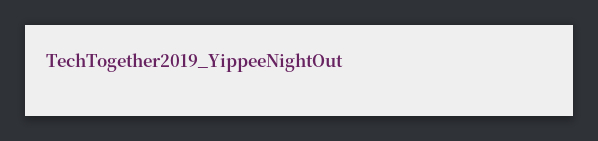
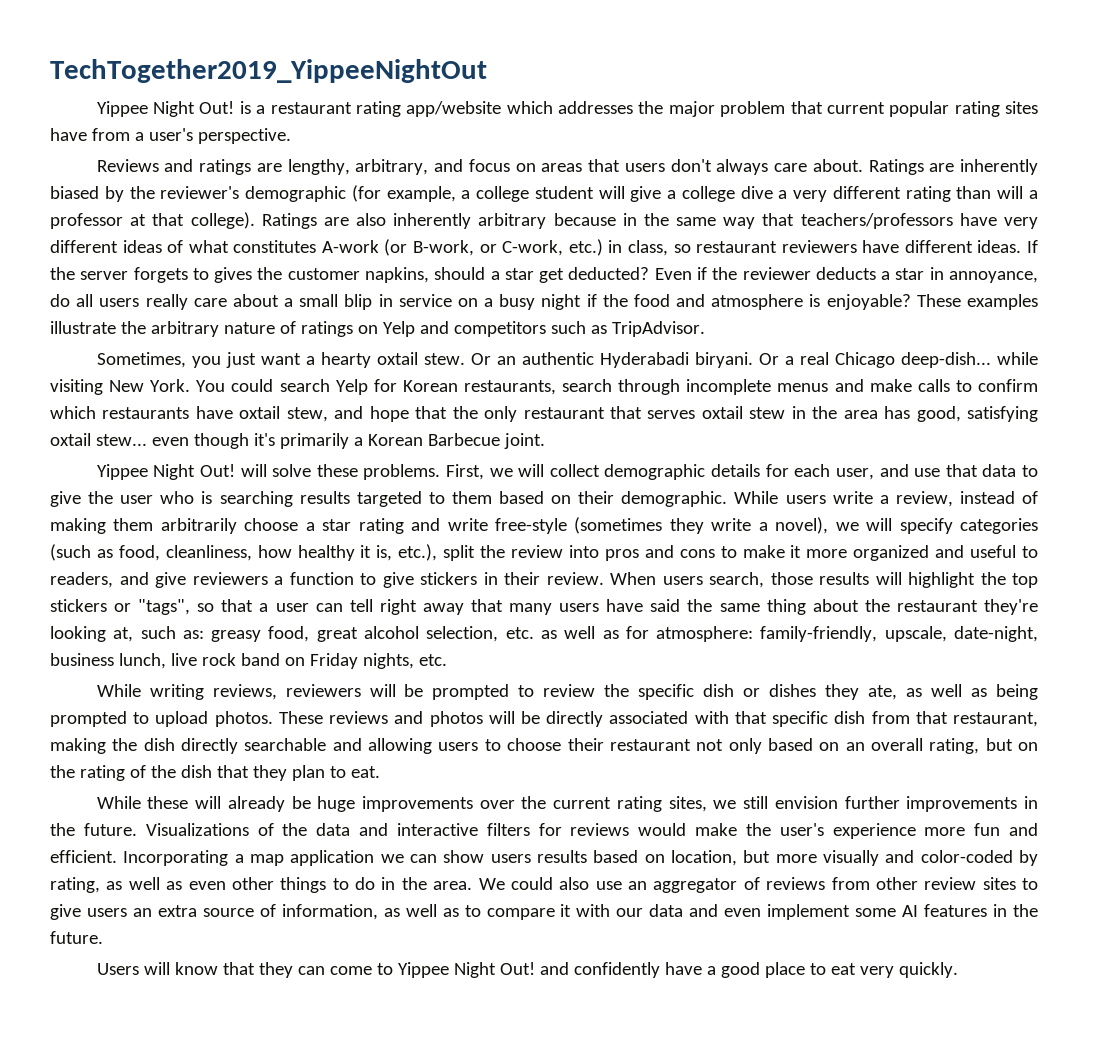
(343, 62) none -> [96,101,1039,117] [50,128,291,144] [96,159,1038,175] [50,185,1039,202] [50,212,1038,229] [50,239,1038,256] [50,267,1039,283] [50,294,1038,310] [50,321,705,337] [96,352,1038,368] [50,379,1038,395] [50,406,1039,422] [50,433,545,449] [96,464,1039,480] [50,491,1039,507] [50,517,1039,534] [50,544,1038,561] [50,572,1038,588] [50,599,1038,615] [50,626,1038,642] [50,653,447,669] [96,684,1039,700] [50,711,1038,727] [50,738,1039,754] [50,765,380,781] [96,796,1039,812] [50,823,1039,839] [50,850,1039,866] [50,877,1038,893] [50,904,1038,920] [50,931,103,944] [96,962,958,978] // Yippee Night Out! is a restaurant rating app/website which addresses the major problem that current popular rating sites have from a user's perspective. // Reviews and ratings are lengthy, arbitrary, and focus on areas that users don't always care about. Ratings are inherently biased by the reviewer's demographic (for example, a college student will give a college dive a very different rating than will a professor at that college). Ratings are also inherently arbitrary because in the same way that teachers/professors have very different ideas of what constitutes A-work (or B-work, or C-work, etc.) in class, so restaurant reviewers have different ideas. If the server forgets to gives the customer napkins, should a star get deducted? Even if the reviewer deducts a star in annoyance, do all users really care about a small blip in service on a busy night if the food and atmosphere is enjoyable? These examples illustrate the arbitrary nature of ratings on Yelp and competitors such as TripAdvisor. // Sometimes, you just want a hearty oxtail stew. Or an authentic Hyderabadi biryani. Or a real Chicago deep-dish... while visiting New York. You could search Yelp for Korean restaurants, search through incomplete menus and make calls to confirm which restaurants have oxtail stew, and hope that the only restaurant that serves oxtail stew in the area has good, satisfying oxtail stew... even though it's primarily a Korean Barbecue joint. // Yippee Night Out! will solve these problems. First, we will collect demographic details for each user, and use that data to give the user who is searching results targeted to them based on their demographic. While users write a review, instead of making them arbitrarily choose a star rating and write free-style (sometimes they write a novel), we will specify categories (such as food, cleanliness, how healthy it is, etc.), split the review into pros and cons to make it more organized and useful to readers, and give reviewers a function to give stickers in their review. When users search, those results will highlight the top stickers or "tags", so that a user can tell right away that many users have said the same thing about the restaurant they're looking at, such as: greasy food, great alcohol selection, etc. as well as for atmosphere: family-friendly, upscale, date-night, business lunch, live rock band on Friday nights, etc. // While writing reviews, reviewers will be prompted to review the specific dish or dishes they ate, as well as being prompted to upload photos. These reviews and photos will be directly associated with that specific dish from that restaurant, making the dish directly searchable and allowing users to choose their restaurant not only based on an overall rating, but on the rating of the dish that they plan to eat. // While these will already be huge improvements over the current rating sites, we still envision further improvements in the future. Visualizations of the data and interactive filters for reviews would make the user's experience more fun and efficient. Incorporating a map application we can show users results based on location, but more visually and color-coded by rating, as well as even other things to do in the area. We could also use an aggregator of reviews from other review sites to give users an extra source of information, as well as to compare it with our data and even implement some AI features in the future. // Users will know that they can come to Yippee Night Out! and confidently have a good place to eat very quickly.

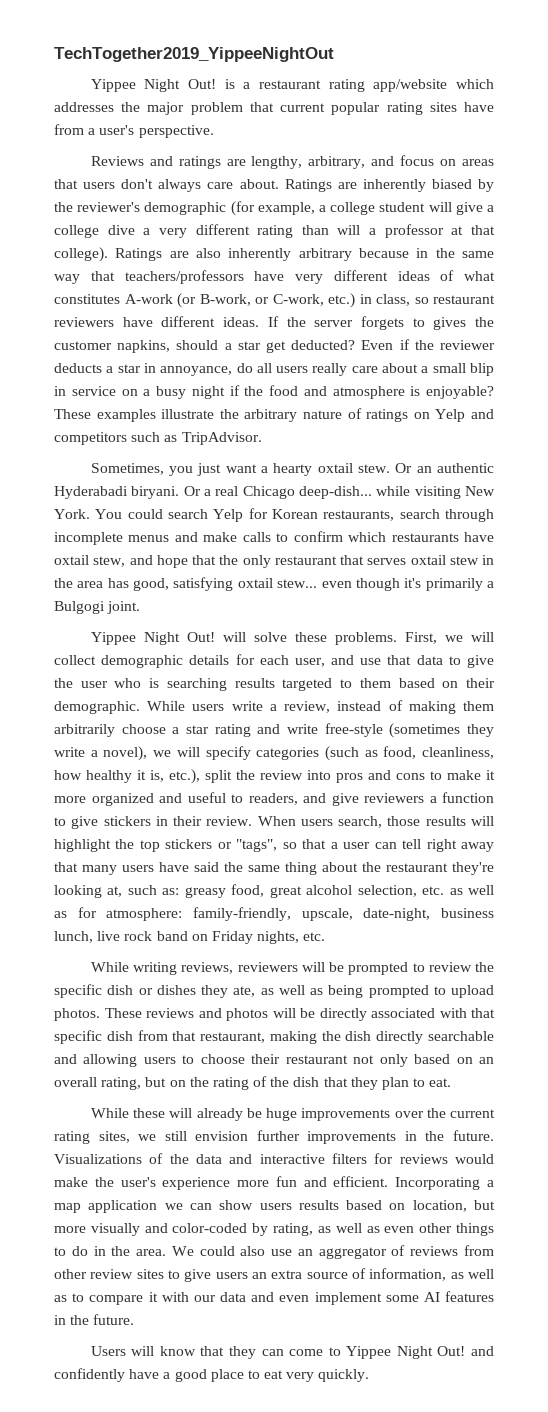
[367,433,500,446] Korean Barbecue -> [54,601,105,614] Bulgogi

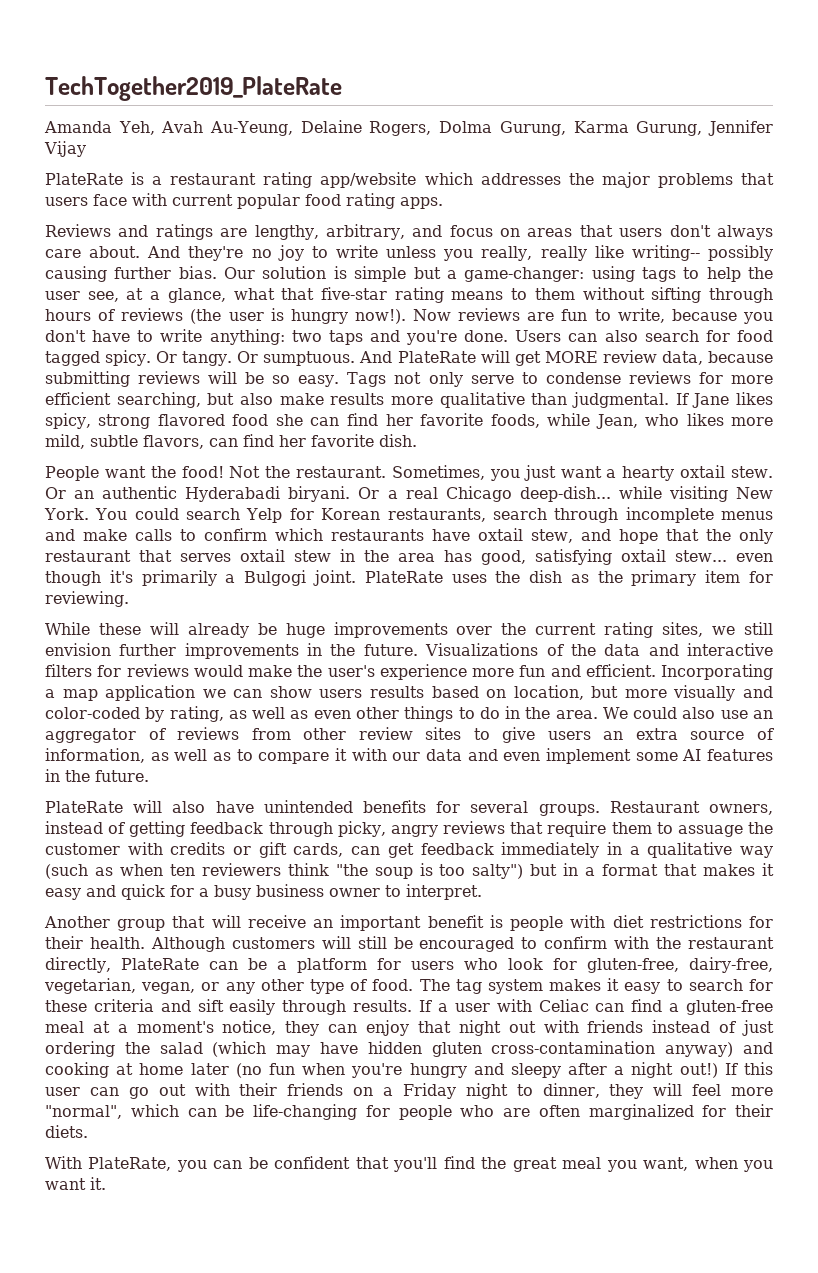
[54,47,334,62] [90,79,217,92] TechTogether2019_YippeeNightOut // Yippee Night Out! -> [45,76,342,101] [44,120,773,136] [44,141,86,157] [45,173,123,185] TechTogether2019_PlateRate // Amanda Yeh, Avah Au-Yeung, Delaine Rogers, Dolma Gurung, Karma Gurung, Jennifer Vijay // PlateRate
[190,102,494,115] [54,124,214,138] problem that current popular rating sites have from a user's perspective. -> [657,173,774,188] [45,193,443,209] problems that users face with current popular food rating apps.
[284,179,495,192] [54,201,494,216] [54,224,495,238] [54,247,494,262] [54,270,495,284] [54,293,495,308] [54,316,494,330] [54,339,495,353] [54,363,494,376] [54,385,494,399] [54,408,495,422] [54,432,262,445] Ratings are inherently biased by the reviewer's demographic (for example, a college student will give a college dive a very different rating than will a professor at that college). Ratings are also inherently arbitrary because in the same way that teachers/professors have very different ideas of what constitutes A-work (or B-work, or C-work, etc.) in class, so restaurant reviewers have different ideas. If the server forgets to gives the customer napkins, should a star get deducted? Even if the reviewer deducts a star in annoyance, do all users really care about a small blip in service on a busy night if the food and atmosphere is enjoyable? These examples illustrate the arbitrary nature of ratings on Yelp and competitors such as TripAdvisor. // -> [147,245,773,261] [45,266,773,282] [45,287,773,303] [45,308,773,324] [45,329,773,345] [45,350,773,366] [45,371,773,387] [45,392,773,408] [45,413,773,429] [45,434,417,449] [45,466,387,481] And they're no joy to write unless you really, really like writing-- possibly causing further bias. Our solution is simple but a game-changer: using tags to help the user see, at a glance, what that five-star rating means to them without sifting through hours of reviews (the user is hungry now!). Now reviews are fun to write, because you don't have to write anything: two taps and you're done. Users can also search for food tagged spicy. Or tangy. Or sumptuous. And PlateRate will get MORE review data, because submitting reviews will be so easy. Tags not only serve to condense reviews for more efficient searching, but also make results more qualitative than judgmental. If Jane likes spicy, strong flavored food she can find her favorite foods, while Jean, who likes more mild, subtle flavors, can find her favorite dish. // People want the food! Not the restaurant.
[90,632,495,645] [54,654,495,668] [54,678,496,691] [54,700,495,714] [54,723,494,738] [54,746,494,761] [54,769,495,784] [54,792,494,806] [54,816,494,829] [54,839,494,852] [54,862,494,875] [54,884,494,898] [54,907,494,921] [54,931,326,944] [90,962,495,975] [54,984,494,998] [54,1008,495,1021] [54,1030,494,1044] [54,1054,494,1067] [54,1076,452,1090] // Yippee Night Out! will solve these problems. First, we will collect demographic details for each user, and use that data to give the user who is searching results targeted to them based on their demographic. While users write a review, instead of making them arbitrarily choose a star rating and write free-style (sometimes they write a novel), we will specify categories (such as food, cleanliness, how healthy it is, etc.), split the review into pros and cons to make it more organized and useful to readers, and give reviewers a function to give stickers in their review. When users search, those results will highlight the top stickers or "tags", so that a user can tell right away that many users have said the same thing about the restaurant they're looking at, such as: greasy food, great alcohol selection, etc. as well as for atmosphere: family-friendly, upscale, date-night, business lunch, live rock band on Friday nights, etc. // While writing reviews, reviewers will be prompted to review the specific dish or dishes they ate, as well as being prompted to upload photos. These reviews and photos will be directly associated with that specific dish from that restaurant, making the dish directly searchable and allowing users to choose their restaurant not only based on an overall rating, but on the rating of the dish that they plan to eat. -> [364,570,774,586] [45,591,129,607] PlateRate uses the dish as the primary item for reviewing.
[90,1346,495,1359] [54,1368,370,1382] Users will know that they can come to Yippee Night Out! and confidently have a good place to eat very quickly. -> [45,800,773,816] [45,821,774,837] [45,842,774,858] [45,863,775,879] [45,884,482,900] [44,915,774,931] [45,936,774,952] [45,957,773,973] [44,978,773,994] [45,999,774,1015] [45,1020,775,1036] [45,1041,773,1057] [45,1062,773,1078] [45,1083,773,1099] [45,1104,773,1120] [45,1125,88,1138] [45,1156,773,1172] [45,1177,106,1190] PlateRate will also have unintended benefits for several groups. Restaurant owners, instead of getting feedback through picky, angry reviews that require them to assuage the customer with credits or gift cards, can get feedback immediately in a qualitative way (such as when ten reviewers think "the soup is too salty") but in a format that makes it easy and quick for a busy business owner to interpret. // Another group that will receive an important benefit is people with diet restrictions for their health. Although customers will still be encouraged to confirm with the restaurant directly, PlateRate can be a platform for users who look for gluten-free, dairy-free, vegetarian, vegan, or any other type of food. The tag system makes it easy to search for these criteria and sift easily through results. If a user with Celiac can find a gluten-free meal at a moment's notice, they can enjoy that night out with friends instead of just ordering the salad (which may have hidden gluten cross-contamination anyway) and cooking at home later (no fun when you're hungry and sleepy after a night out!) If this user can go out with their friends on a Friday night to dinner, they will feel more "normal", which can be life-changing for people who are often marginalized for their diets. // With PlateRate, you can be confident that you'll find the great meal you want, when you want it.

